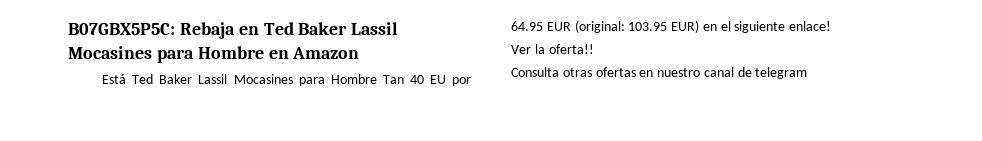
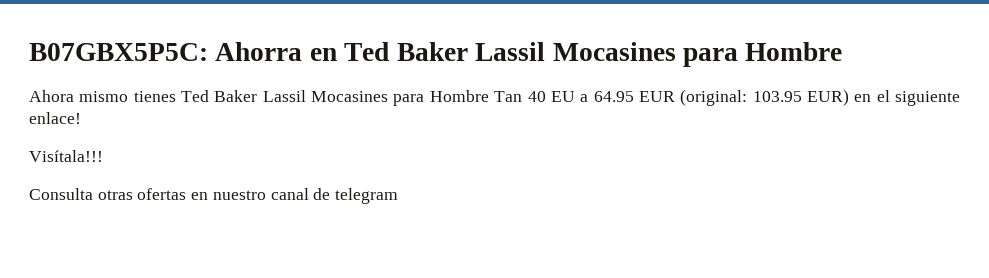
[179,22,235,39] Rebaja -> [215,42,303,61] Ahorra
[268,47,360,59] [102,74,127,84] en Amazon // Está -> [29,90,176,102] // Ahora mismo tienes
[451,77,471,86] por -> [580,94,589,102] a
[511,44,594,54] Ver la oferta!! -> [29,150,103,162] Visítala!!!

